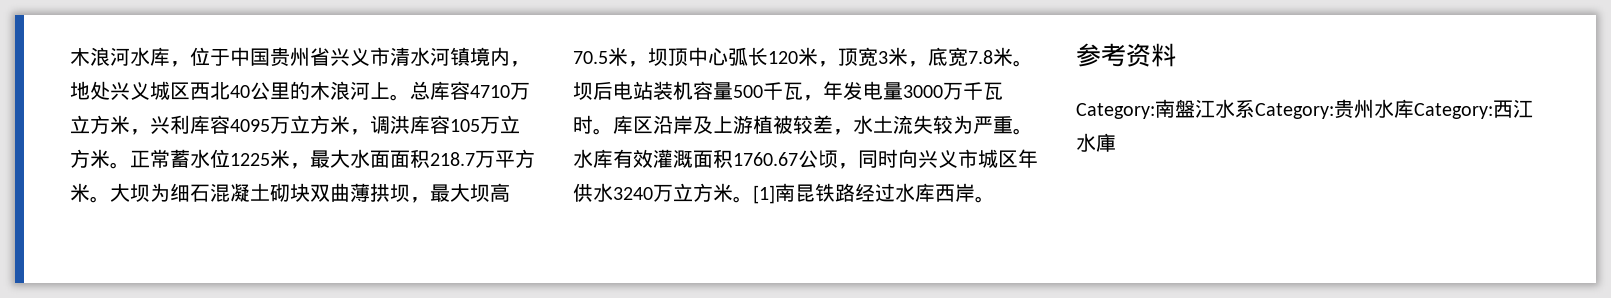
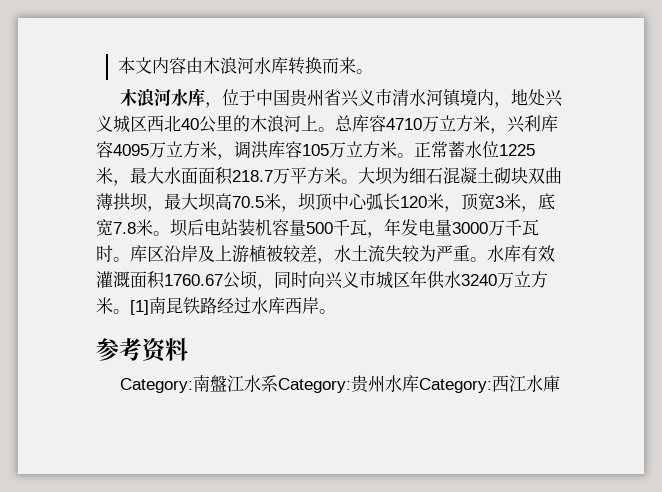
(70, 57) none -> [117,57,373,75] 本文内容由木浪河水库转换而来。 //

